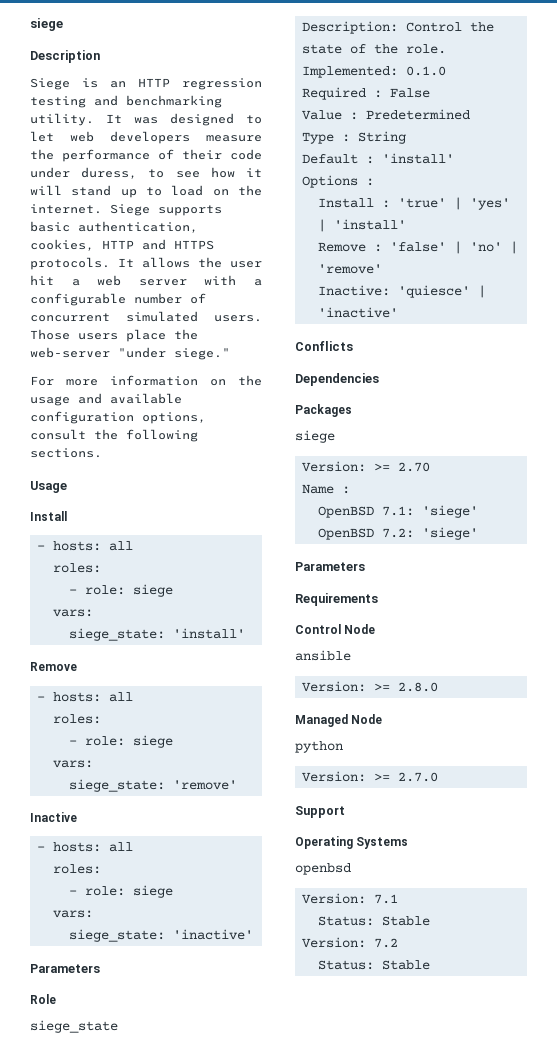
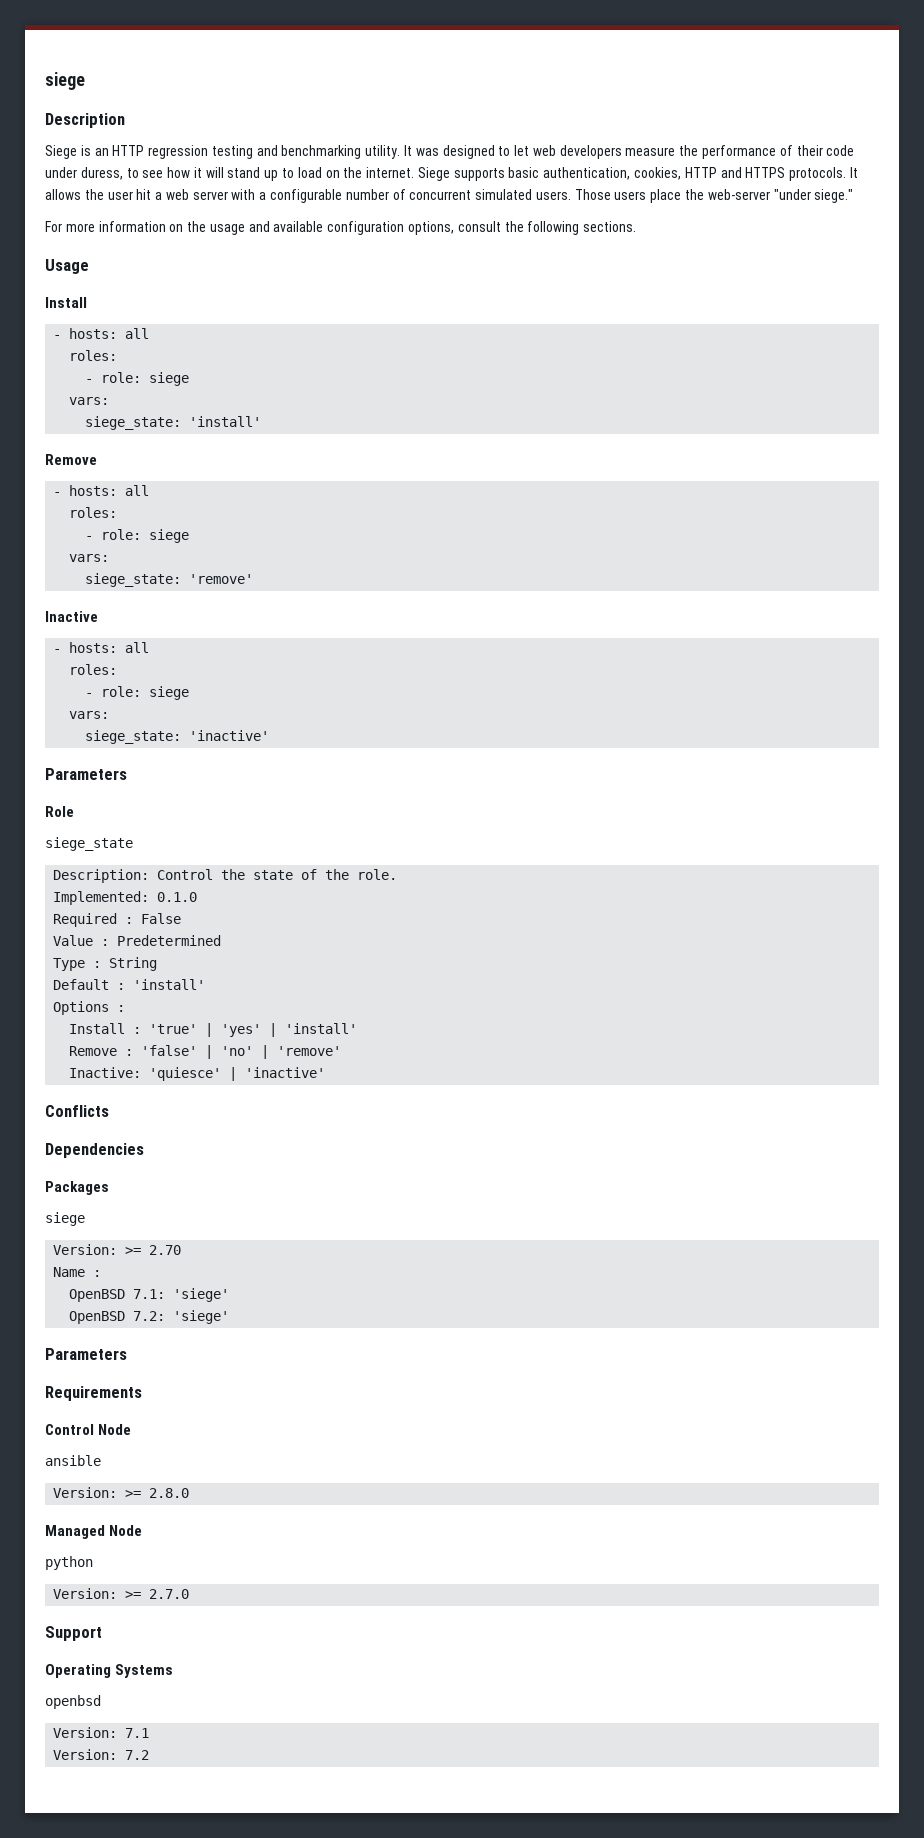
[317,916,430,926] // Status: Stable -> (150, 1733) none
[317,960,430,970] // Status: Stable -> (150, 1755) none

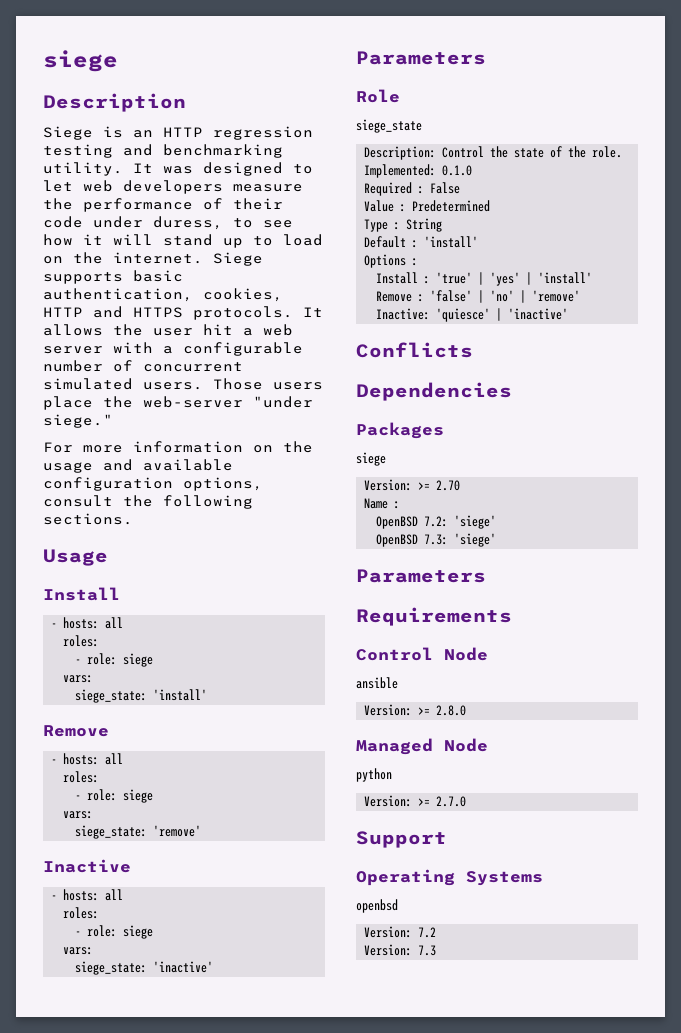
[133,1289,166,1299] 7.1: -> [424,516,449,527] 7.2:
[133,1311,166,1321] 7.2: -> [424,534,449,545] 7.3:
[125,1728,150,1738] [53,1749,150,1760] 7.1 // Version: 7.2 -> [418,927,437,938] [364,944,437,956] 7.2 // Version: 7.3

